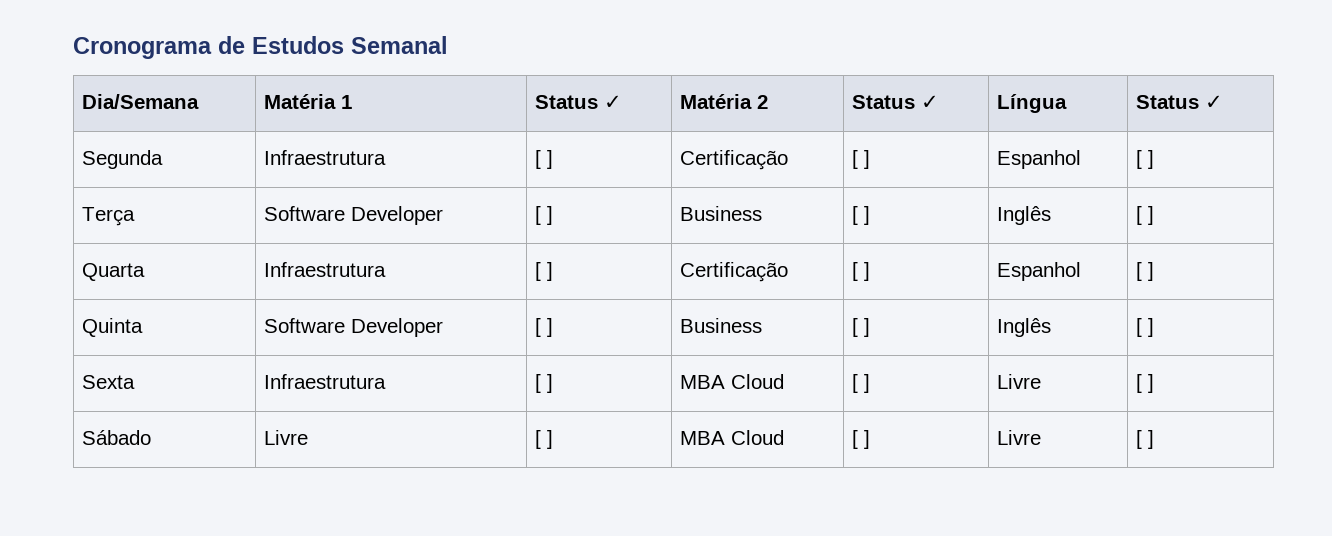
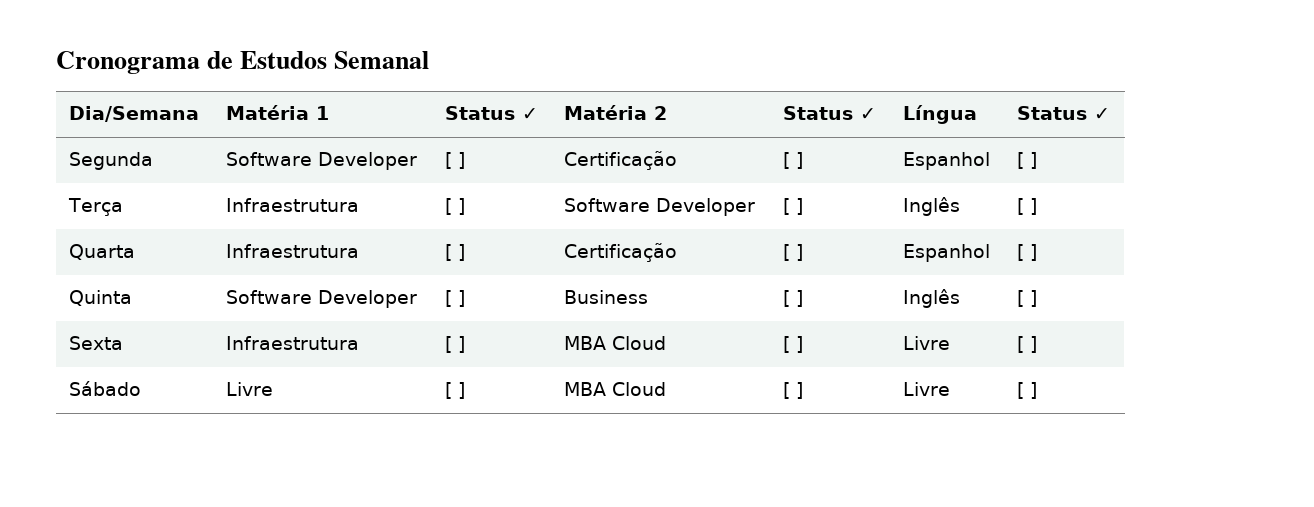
[263,150,386,165] Infraestrutura -> [226,152,418,170] Software Developer
[263,206,443,225] [534,206,553,225] [679,206,762,221] Software Developer | [ ] | Business -> [226,198,360,212] [445,198,466,215] [564,198,756,216] Infraestrutura | [ ] | Software Developer

